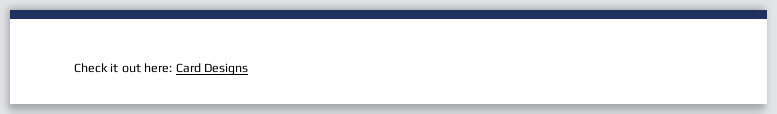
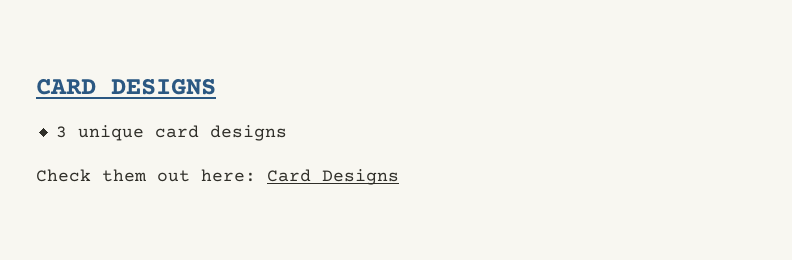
[74,63,119,73] Check it -> [36,78,216,95] [55,125,287,141] [36,169,147,182] CARD DESIGNS // 3 unique card designs // Check them

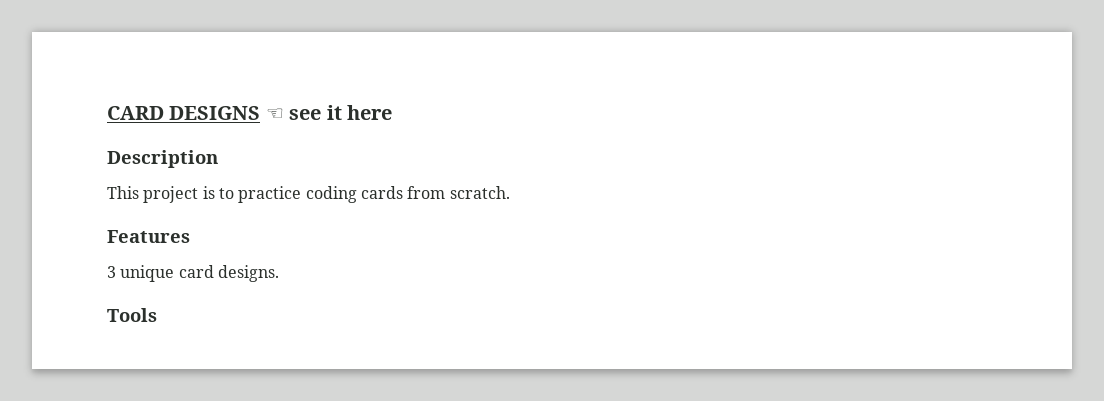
[55,125,287,141] [36,169,399,185] // 3 unique card designs // Check them out here: Card Designs -> [265,105,392,120] [107,150,218,168] [107,186,510,203] [107,230,190,243] [107,265,279,282] [107,308,157,322] ☜ see it here // Description // This project is to practice coding cards from scratch. // Features // 3 unique card designs. // Tools

